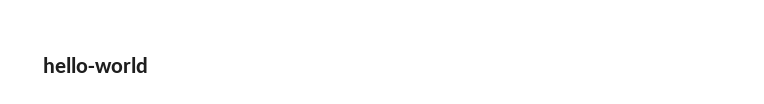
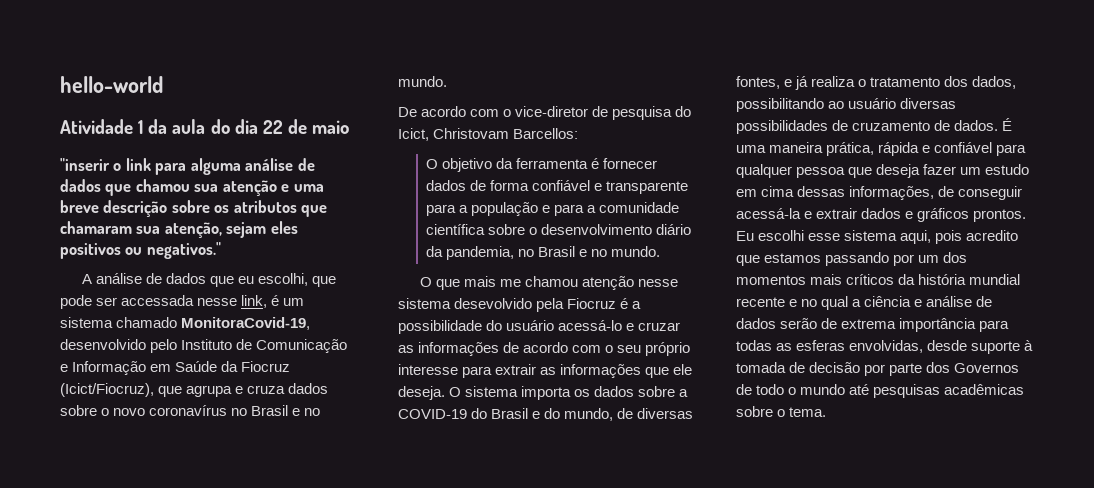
(148, 65) none -> [60,119,350,134] [60,158,315,175] [60,179,324,196] [60,200,328,217] [60,221,298,238] [60,242,221,259] [81,273,337,287] [60,295,305,309] [60,317,311,330] [60,339,348,353] [60,361,291,375] [60,383,329,397] [60,405,321,416] [398,76,447,87] [398,106,692,120] [398,128,579,141] [426,158,658,172] [426,180,689,194] [426,202,680,216] [426,224,692,235] [426,246,661,260] [419,276,679,290] [398,298,642,312] [398,320,681,334] [398,342,691,356] [398,364,693,378] [398,386,689,400] [398,408,694,421] [736,76,1017,90] [736,98,957,112] [736,118,1013,134] [736,142,1027,156] [736,164,1030,178] [736,186,1023,200] [736,208,1027,222] [736,230,1019,244] [736,252,968,266] [736,274,1021,285] [736,296,993,310] [736,318,1010,332] [736,340,1034,354] [736,362,1020,376] [736,384,1025,398] [736,406,827,417] // Atividade 1 da aula do dia 22 de maio // "inserir o link para alguma análise de dados que chamou sua atenção e uma breve descrição sobre os atributos que chamaram sua atenção, sejam eles positivos ou negativos." // A análise de dados que eu escolhi, que pode ser accessada nesse link, é um sistema chamado MonitoraCovid-19, desenvolvido pelo Instituto de Comunicação e Informação em Saúde da Fiocruz (Icict/Fiocruz), que agrupa e cruza dados sobre o novo coronavírus no Brasil e no mundo. // De acordo com o vice-diretor de pesquisa do Icict, Christovam Barcellos: // O objetivo da ferramenta é fornecer dados de forma confiável e transparente para a população e para a comunidade científica sobre o desenvolvimento diário da pandemia, no Brasil e no mundo. // O que mais me chamou atenção nesse sistema desevolvido pela Fiocruz é a possibilidade do usuário acessá-lo e cruzar as informações de acordo com o seu próprio interesse para extrair as informações que ele deseja. O sistema importa os dados sobre a COVID-19 do Brasil e do mundo, de diversas fontes, e já realiza o tratamento dos dados, possibilitando ao usuário diversas possibilidades de cruzamento de dados. É uma maneira prática, rápida e confiável para qualquer pessoa que deseja fazer um estudo em cima dessas informações, de conseguir acessá-la e extrair dados e gráficos prontos. Eu escolhi esse sistema aqui, pois acredito que estamos passando por um dos momentos mais críticos da história mundial recente e no qual a ciência e análise de dados serão de extrema importância para todas as esferas envolvidas, desde suporte à tomada de decisão por parte dos Governos de todo o mundo até pesquisas acadêmicas sobre o tema.

